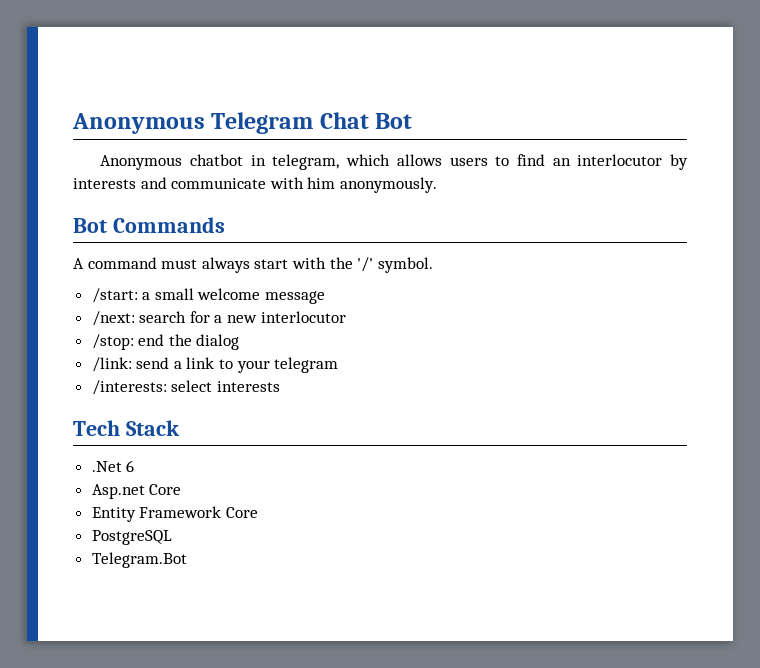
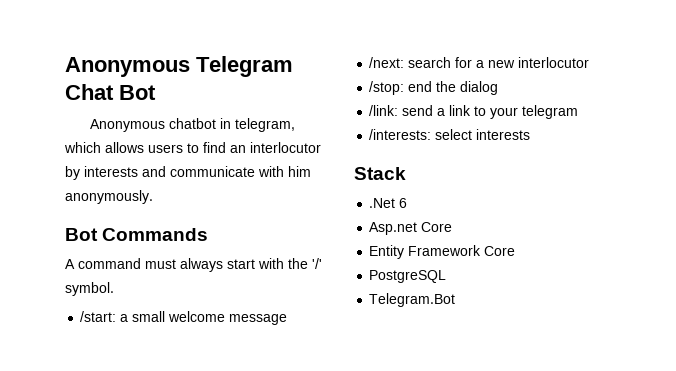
[73,420,120,436] Tech -> (531, 134) none

